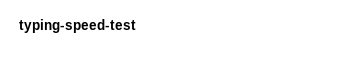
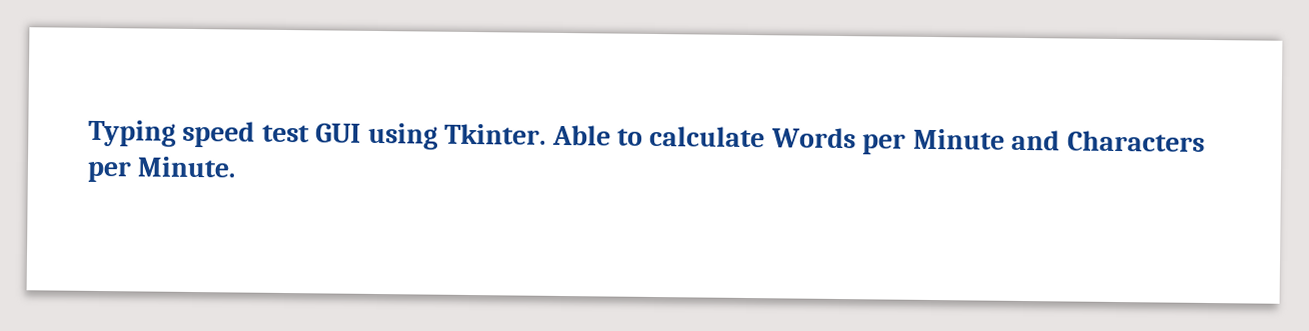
[19,19,136,33] typing-speed-test -> [88,119,1205,155] [87,156,237,183] Typing speed test GUI using Tkinter. Able to calculate Words per Minute and Characters per Minute.

